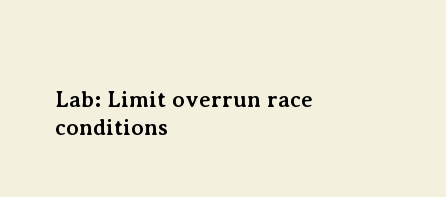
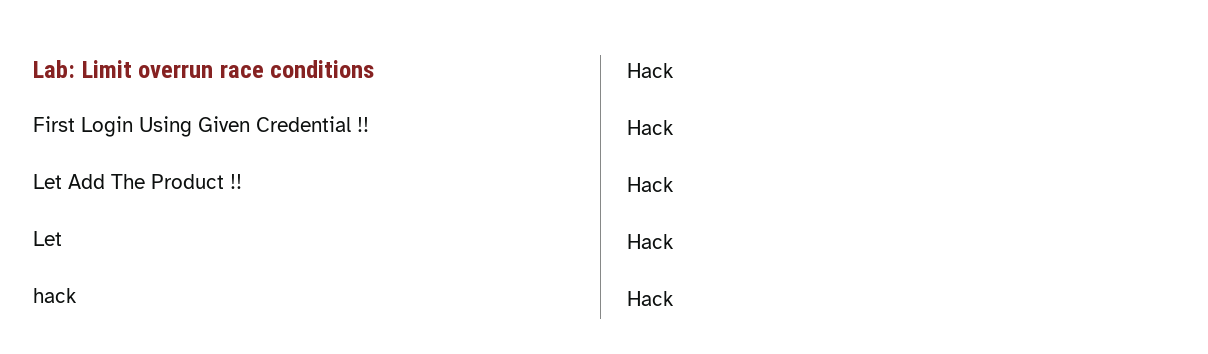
(168, 127) none -> [33,116,369,137] [33,174,242,189] [33,231,62,246] [33,288,77,303] [627,63,674,78] [627,120,674,135] [627,177,674,192] [627,234,674,249] [627,291,674,306] // First Login Using Given Credential !! // Let Add The Product !! // Let // hack // Hack // Hack // Hack // Hack // Hack

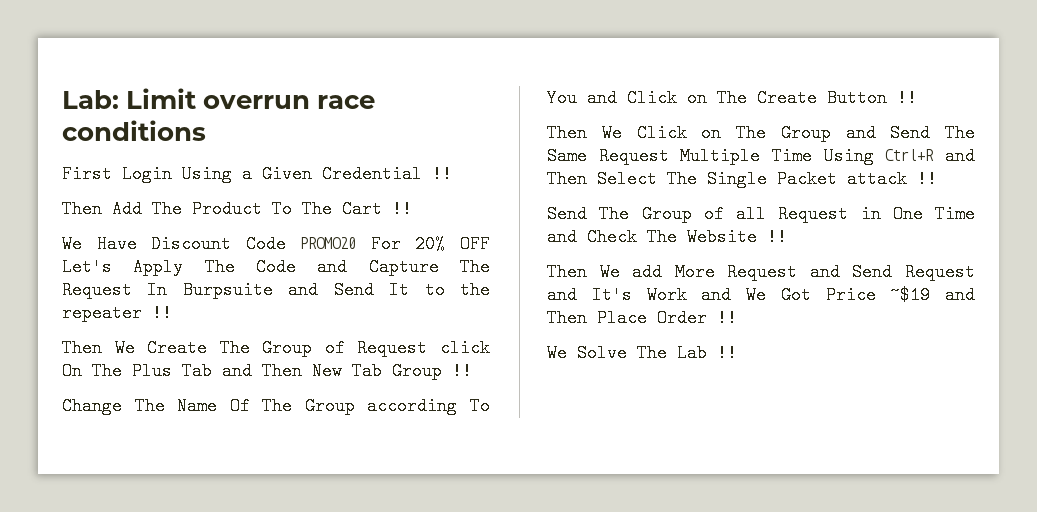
(192, 126) none -> [242,165,252,183] a
[33,174,62,189] Let -> [62,200,102,218] Then
[230,174,242,189] [33,231,62,246] [33,288,77,303] [627,63,674,78] [627,120,674,135] [627,177,674,192] [627,234,674,249] [627,291,674,306] !! // Let // hack // Hack // Hack // Hack // Hack // Hack -> [272,200,412,218] [62,235,490,253] [62,258,490,276] [62,281,491,299] [62,304,172,322] [62,339,490,357] [62,362,472,380] [62,397,490,415] [547,89,917,107] [547,124,975,142] [547,147,975,165] [547,170,937,188] [547,205,975,223] [547,228,787,246] [547,263,975,281] [547,286,975,304] [547,309,737,327] [547,344,737,362] To The Cart !! // We Have Discount Code PROMO20 For 20% OFF Let's Apply The Code and Capture The Request In Burpsuite and Send It to the repeater !! // Then We Create The Group of Request click On The Plus Tab and Then New Tab Group !! // Change The Name Of The Group according To You and Click on The Create Button !! // Then We Click on The Group and Send The Same Request Multiple Time Using Ctrl+R and Then Select The Single Packet attack !! // Send The Group of all Request in One Time and Check The Website !! // Then We add More Request and Send Request and It's Work and We Got Price ~$19 and Then Place Order !! // We Solve The Lab !!

